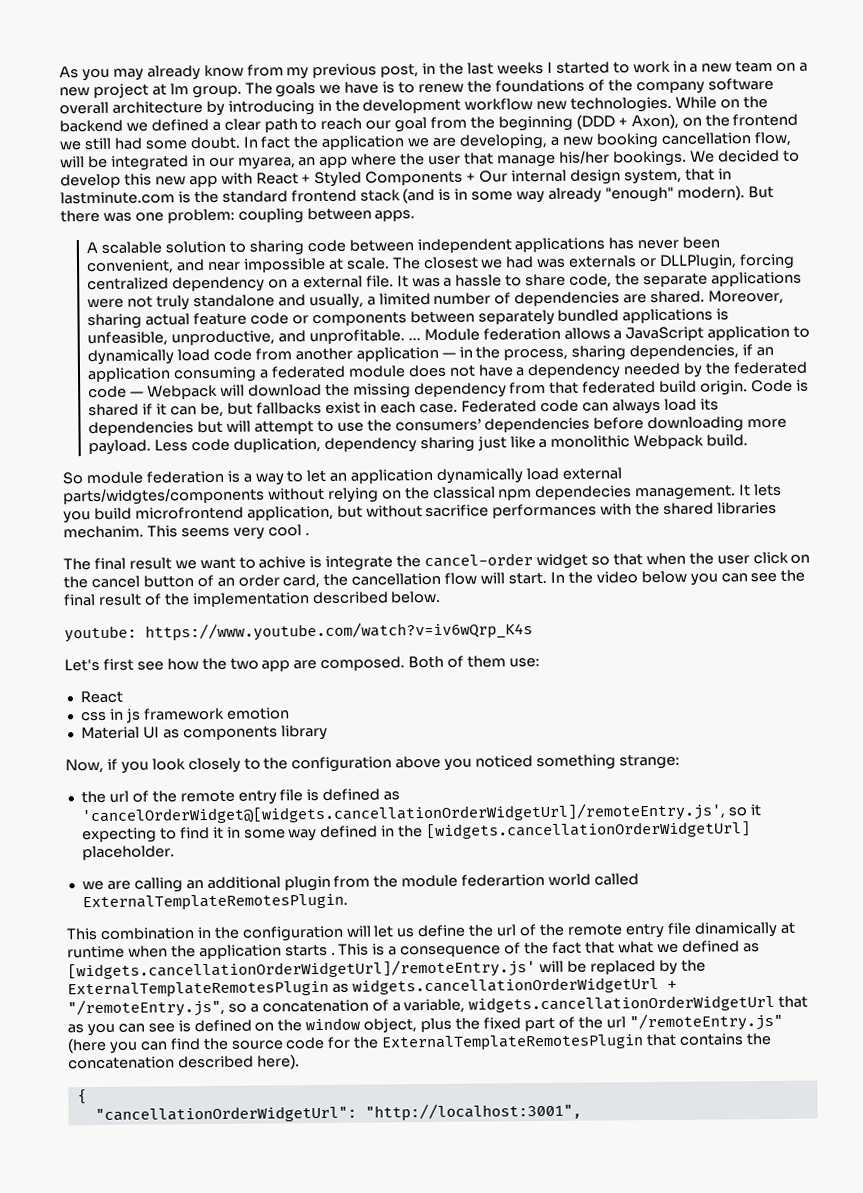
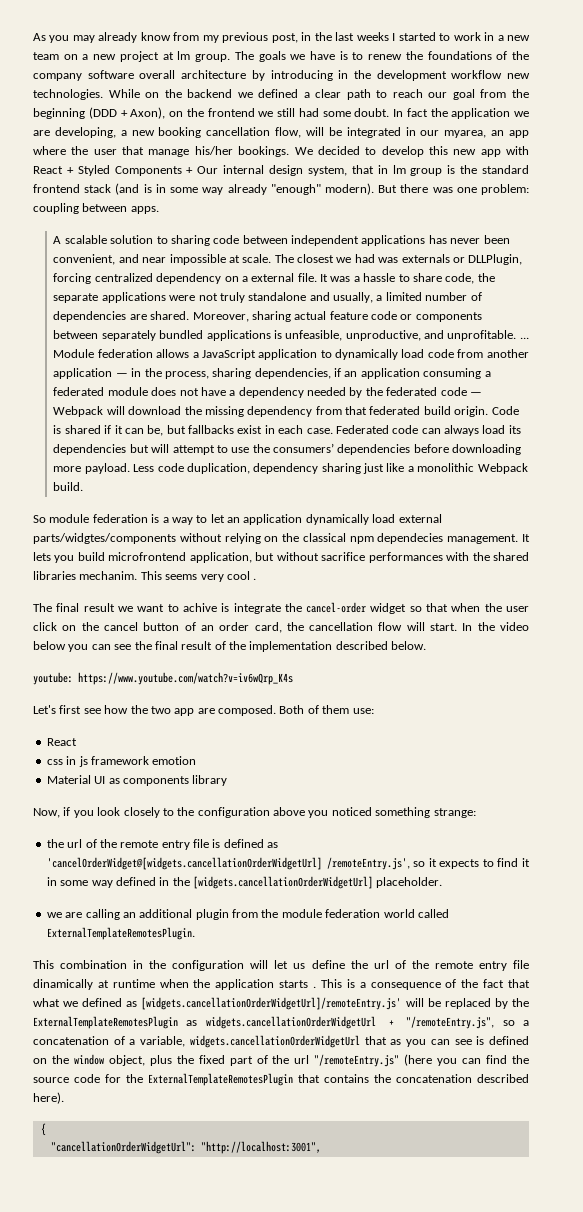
[60,191,175,205] lastminute.com -> [392,165,443,176] lm group
[80,802,725,826] 'cancelOrderWidget@[widgets.cancellationOrderWidgetUrl]/remoteEntry.js', -> [46,857,410,870] 'cancelOrderWidget@[widgets.cancellationOrderWidgetUrl] /remoteEntry.js',
[81,827,157,844] expecting -> [439,859,480,869] expects
[461,873,546,887] federartion -> [325,909,381,918] federation

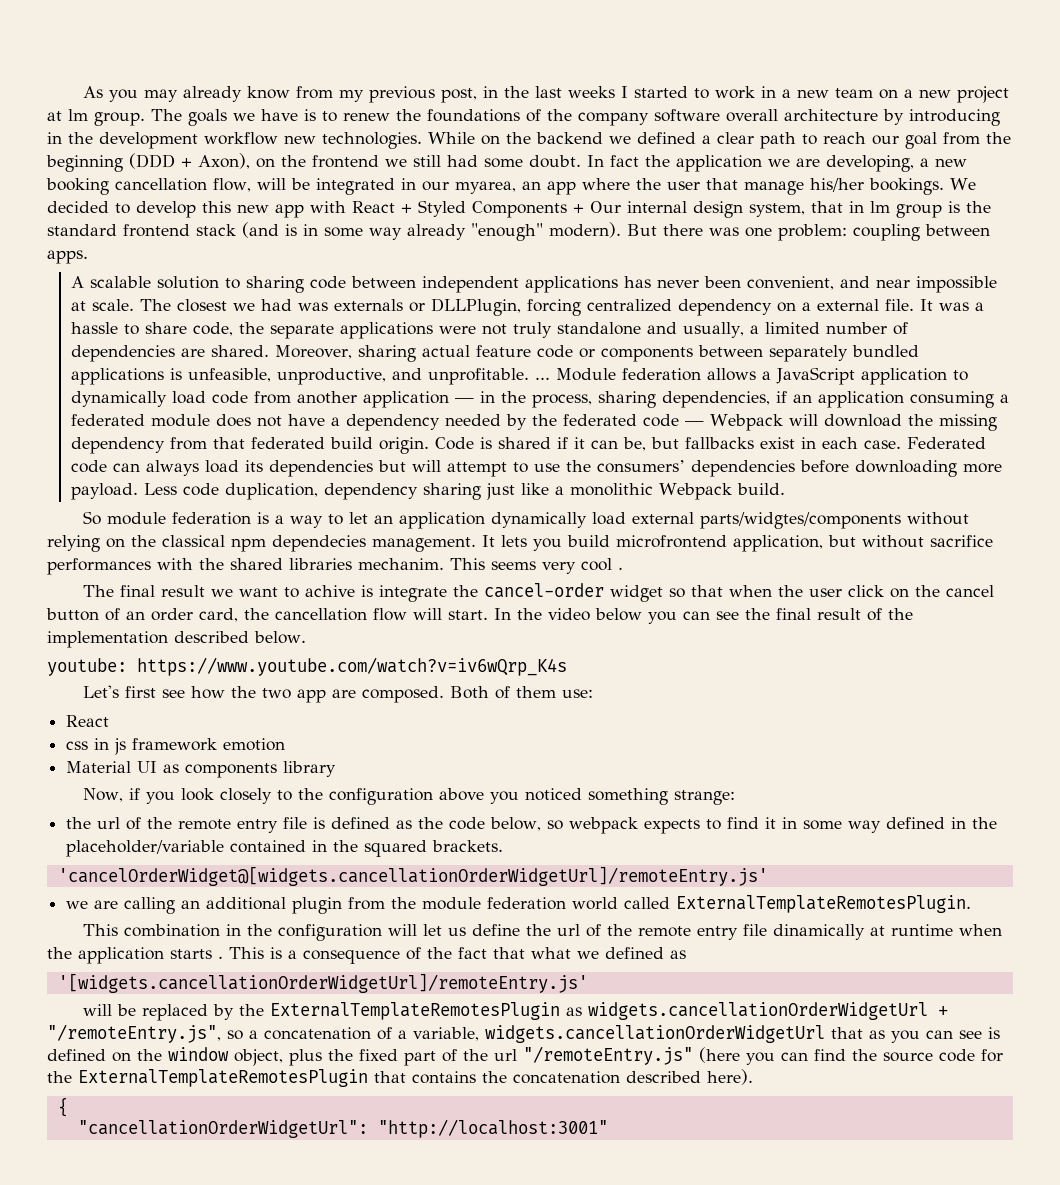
[46,857,437,870] 'cancelOrderWidget@[widgets.cancellationOrderWidgetUrl] /remoteEntry.js', so it -> [418,817,639,834] the code below, so webpack
[193,876,443,889] [widgets.cancellationOrderWidgetUrl] placeholder. -> [66,840,504,857] [57,866,768,886] placeholder/variable contained in the squared brackets. // 'cancelOrderWidget@[widgets.cancellationOrderWidgetUrl]/remoteEntry.js'
[141,997,402,1010] [widgets.cancellationOrderWidgetUrl]/remoteEntry.js' -> [57,973,588,993] // '[widgets.cancellationOrderWidgetUrl]/remoteEntry.js' //
[200,1141,321,1154] "http://localhost:3001", -> [377,1119,608,1138] "http://localhost:3001"

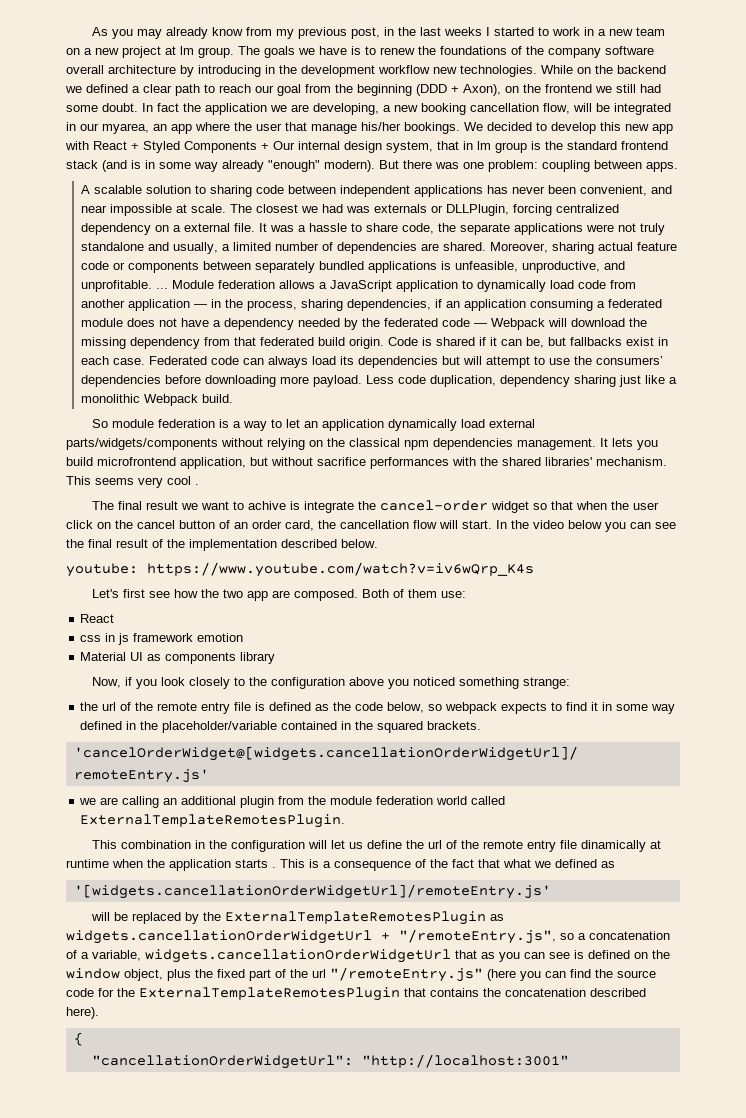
[699,512,901,529] parts/widgtes/components -> [66,438,218,450] parts/widgets/components
[272,535,366,552] dependecies -> [433,438,513,450] dependencies
[289,558,444,570] libraries mechanim. -> [545,457,667,466] libraries' mechanism.

